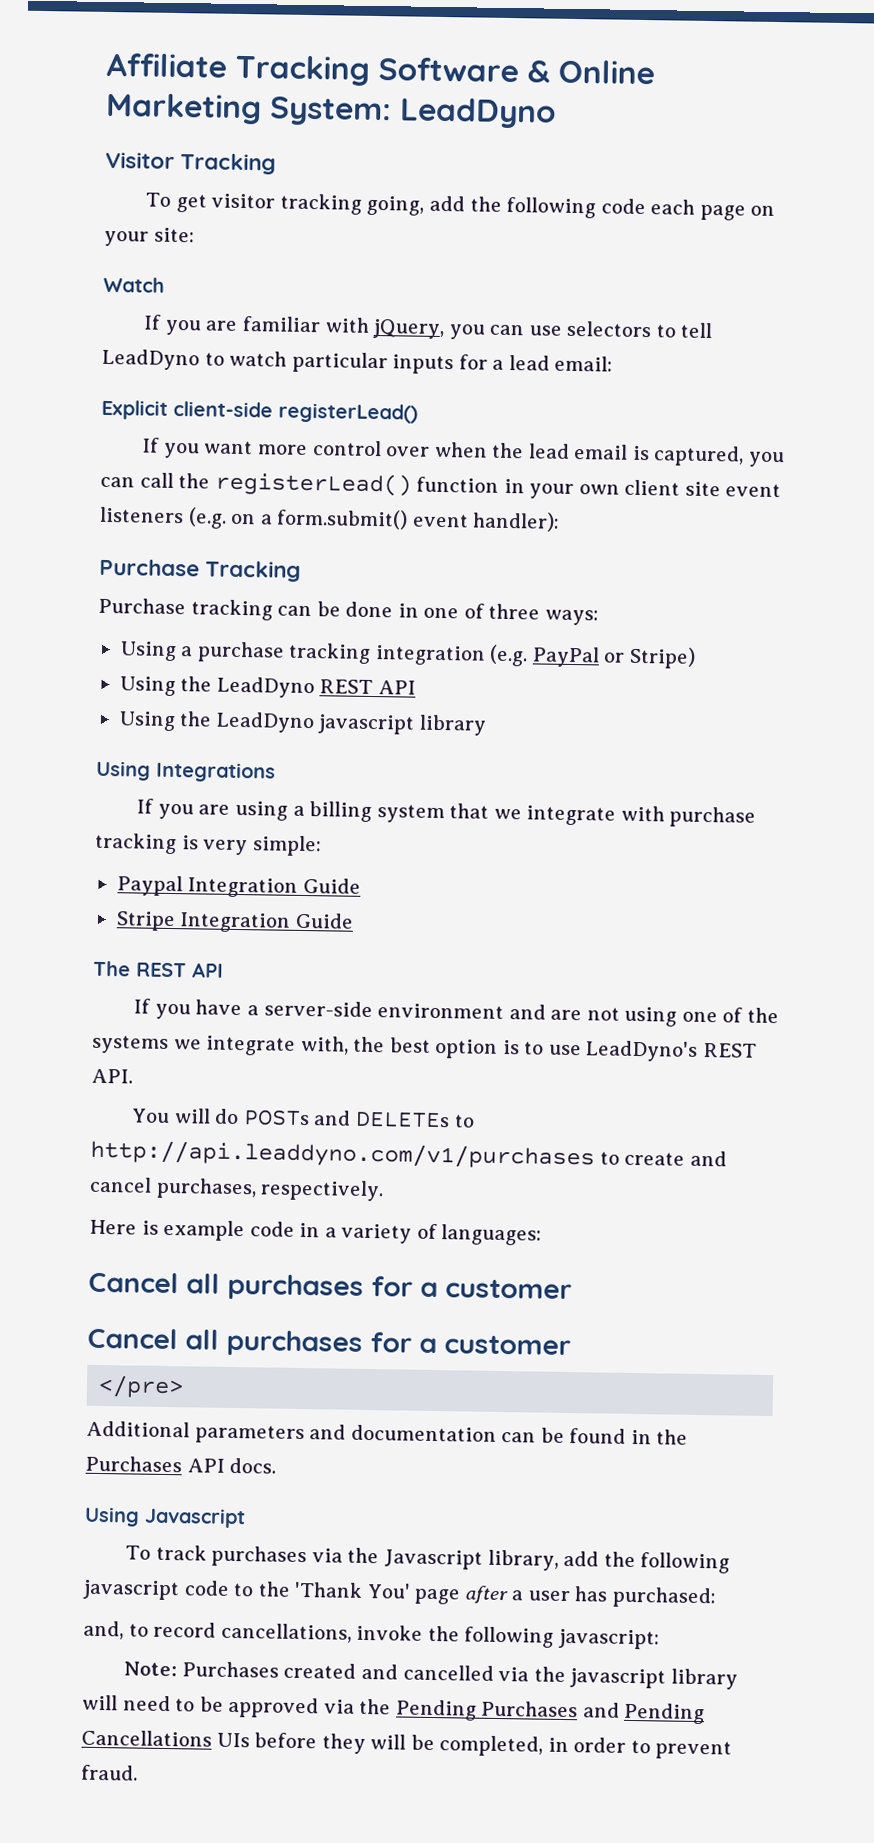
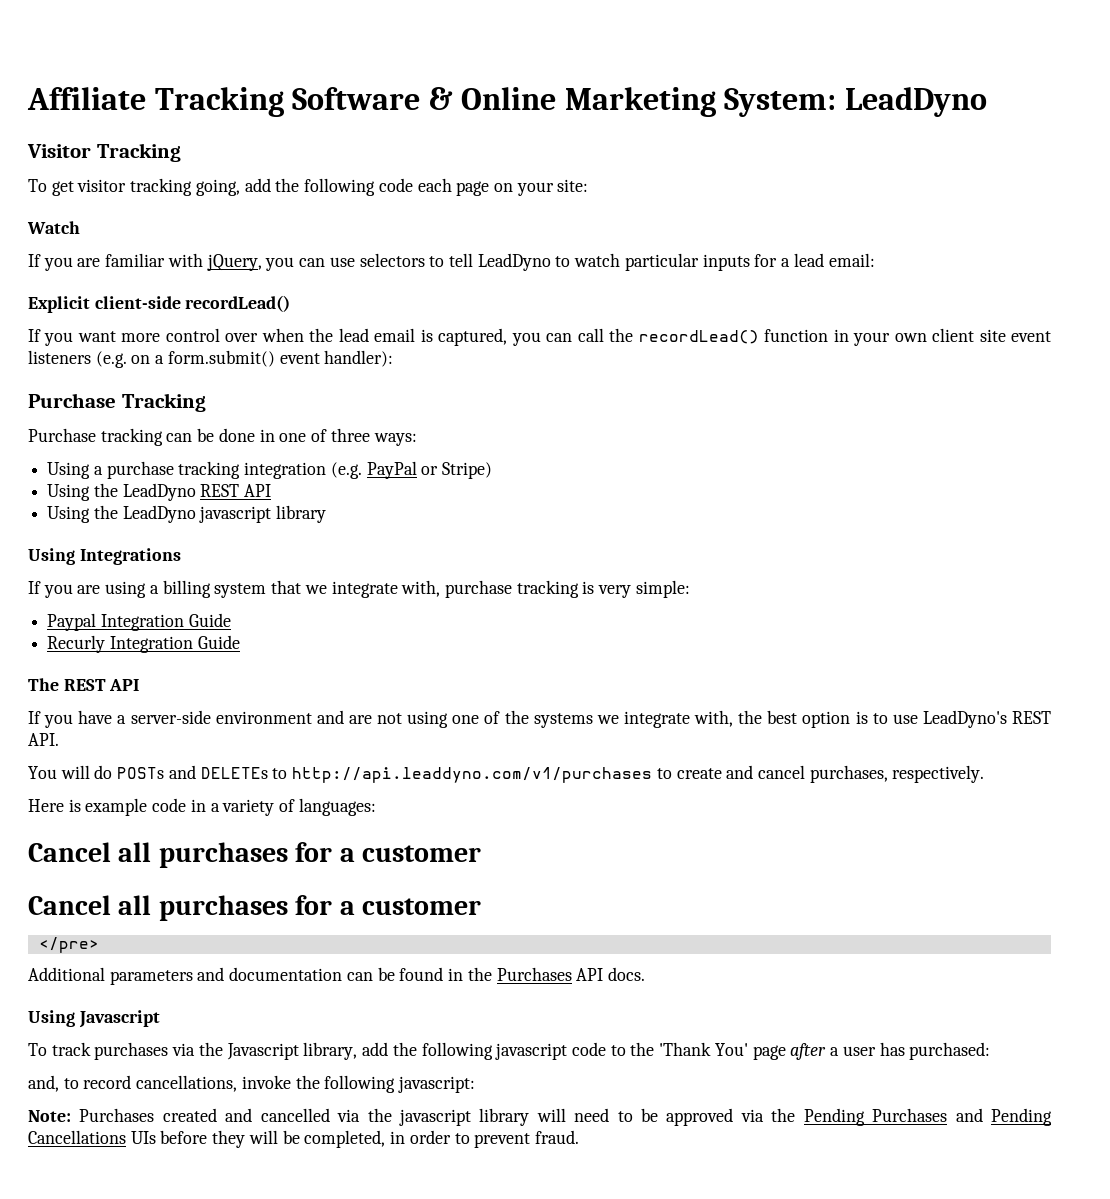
[278,402,418,424] registerLead() -> [185,295,291,312] recordLead()
[214,471,412,497] registerLead() -> [638,330,759,344] recordLead()
[620,805,665,822] with -> [401,580,441,597] with,
[115,911,176,932] Stripe -> [47,635,106,653] Recurly

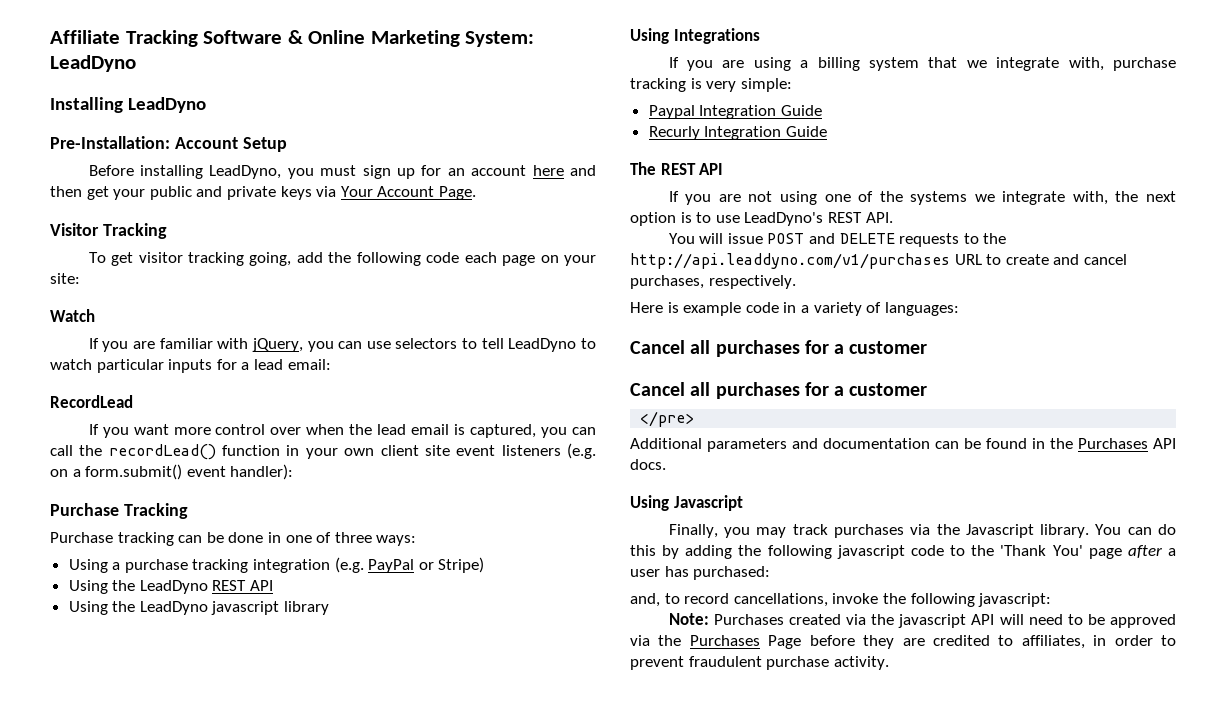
(987, 102) none -> [50,97,206,113] [50,136,287,152] [88,165,597,179] [50,186,476,200] // Installing LeadDyno // Pre-Installation: Account Setup // Before installing LeadDyno, you must sign up for an account here and then get your public and private keys via Your Account Page.
[28,295,291,313] Explicit client-side recordLead() -> [50,395,133,408] RecordLead
[78,710,344,724] have a server-side environment and -> (712, 199) none
[767,710,798,724] best -> [1146,191,1176,202] next
[94,765,653,783] do POSTs and DELETEs to http://api.leaddyno.com/v1/purchases -> [727,233,1007,247] [630,253,982,269] issue POST and DELETE requests to the http://api.leaddyno.com/v1/purchases URL
[28,1043,47,1056] To -> [668,524,787,538] Finally, you may
[303,1042,389,1060] library, add -> [1040,524,1176,538] [630,545,733,559] library. You can do this by adding
[225,1108,330,1122] and cancelled -> (841, 619) none
[479,1108,530,1126] library -> [971,614,995,625] API
[803,1108,1053,1126] [28,1130,386,1148] Pending Purchases and Pending Cancellations UIs before they will be completed, -> [689,635,1085,649] Purchases Page before they are credited to affiliates,
[534,1130,579,1144] fraud. -> [688,656,889,670] fraudulent purchase activity.

